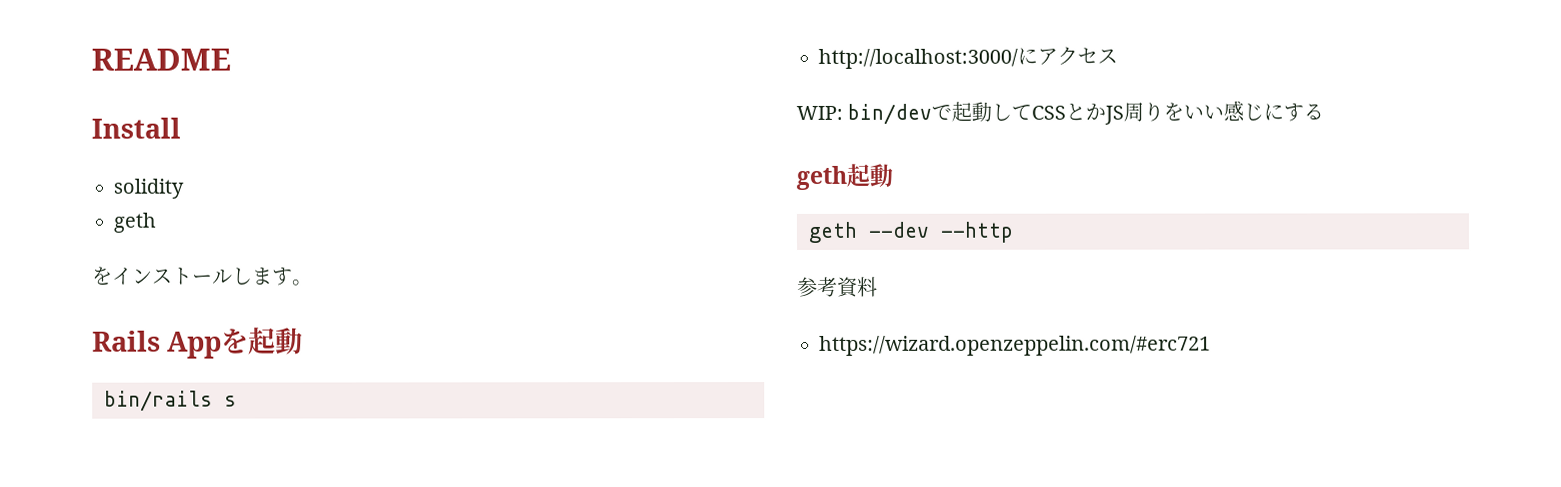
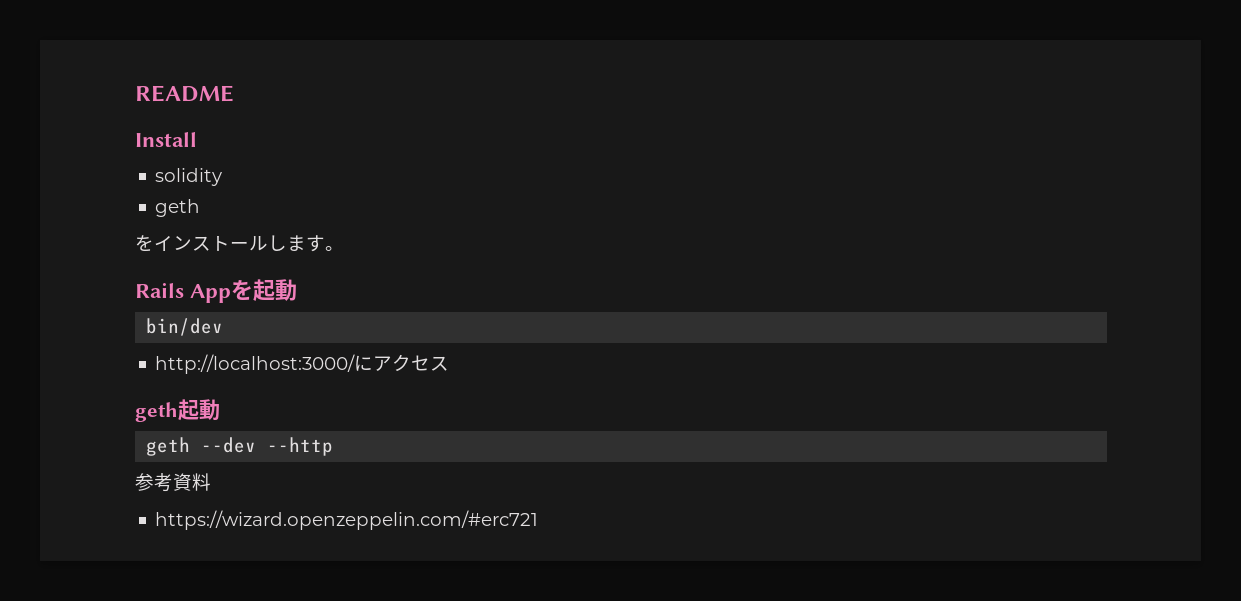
[104,390,237,412] bin/rails s -> [146,318,224,336] bin/dev
[796,100,1325,125] // WIP: bin/devで起動してCSSとかJS周りをいい感じにする -> (450, 363) none

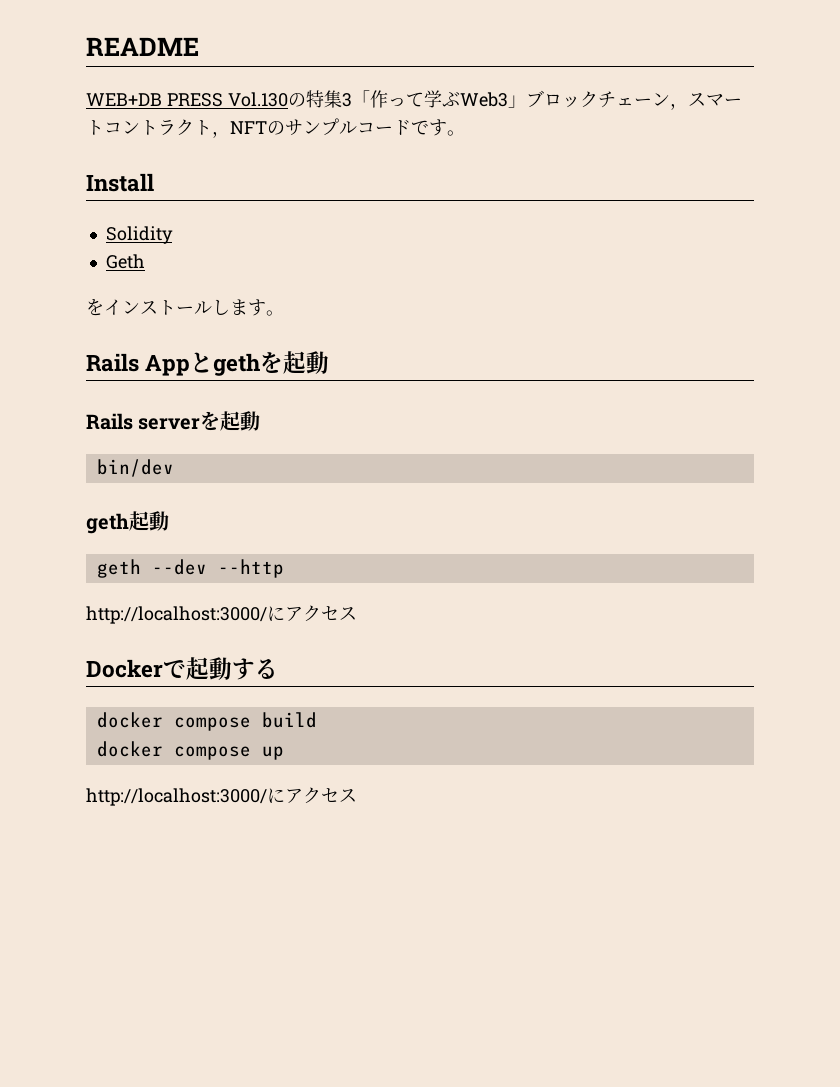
(234, 93) none -> [86,90,742,110] [86,118,465,138] // WEB+DB PRESS Vol.130の特集3「作って学ぶWeb3」ブロックチェーン，スマートコントラクト，NFTのサンプルコードです。
[155,168,223,186] [155,199,201,217] solidity // geth -> [105,226,173,244] [105,254,145,269] Solidity // Geth
(231, 293) none -> [190,351,330,376] [86,413,201,430] とgethを起動 // Rails server
[155,354,450,374] // http://localhost:3000/にアクセス -> (174, 468) none
[135,473,211,492] [155,510,539,530] 参考資料 // https://wizard.openzeppelin.com/#erc721 -> [86,605,357,624] [86,657,278,680] [96,712,317,731] [96,741,284,760] [86,787,357,806] http://localhost:3000/にアクセス // Dockerで起動する // docker compose build // docker compose up // http://localhost:3000/にアクセス

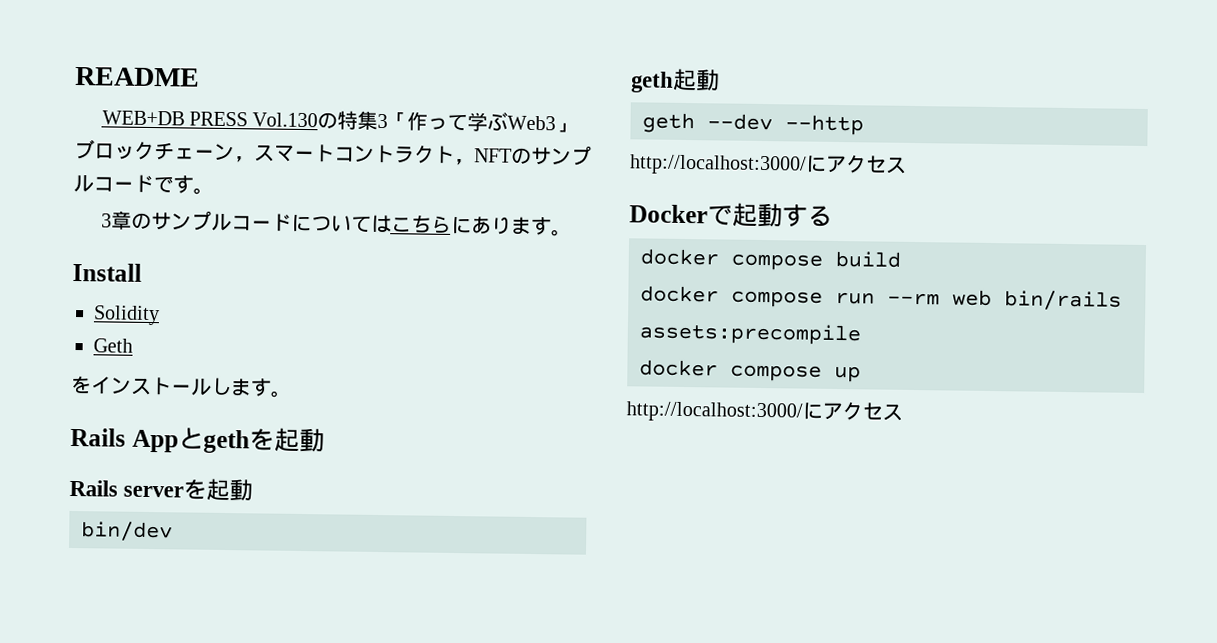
(465, 133) none -> [100,210,572,237] // 3章のサンプルコードについてはこちらにあります。
(317, 720) none -> [640,285,1122,311] [639,322,861,346] // docker compose run --rm web bin/rails assets:precompile

